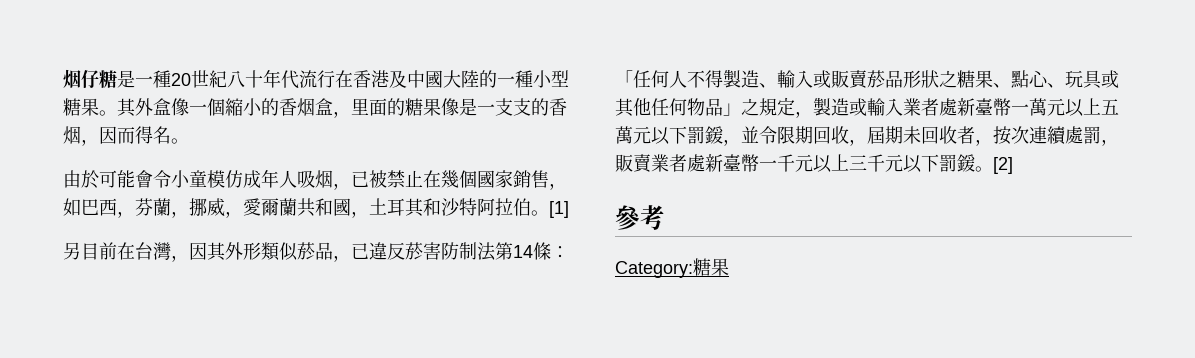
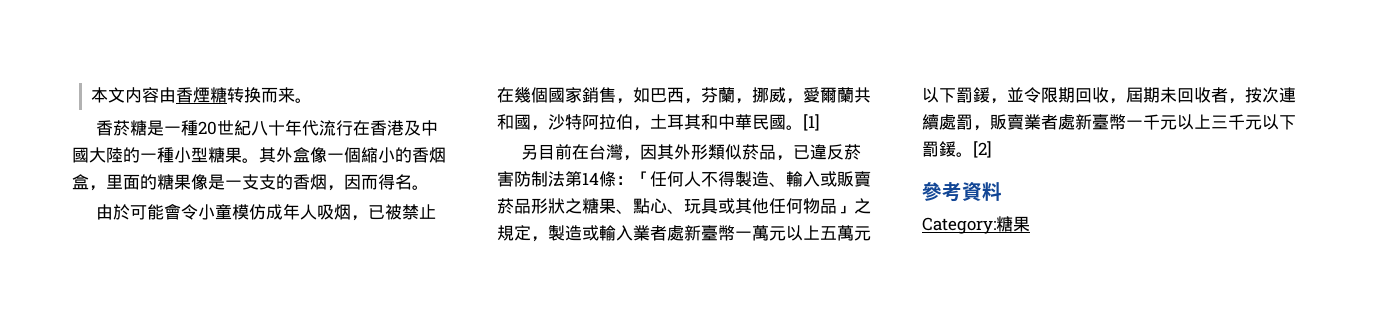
[62,69,99,89] 烟仔 -> [91,87,313,103] [95,120,130,136] 本文内容由香煙糖转换而来。 // 香菸
[369,198,441,217] 土耳其和 -> (548, 128) none
(531, 207) none -> [633,114,786,131] ，土耳其和中華民國
(665, 217) none -> [962,182,1002,201] 資料

